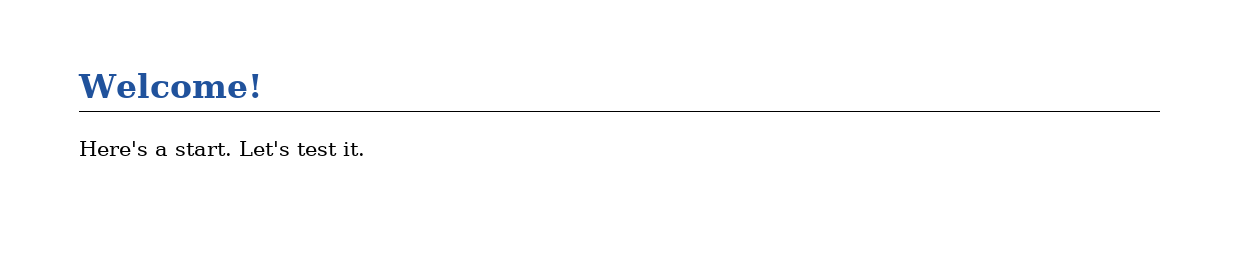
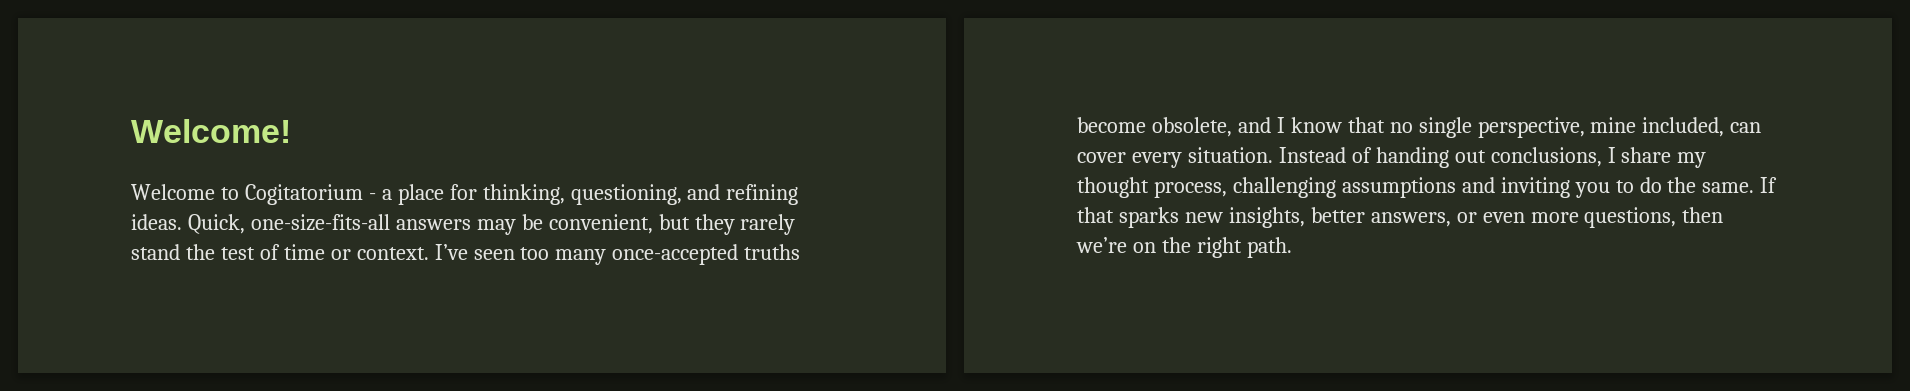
[79,141,365,156] Here's a start. Let's test it. -> [131,184,799,205] [131,214,796,235] [131,244,801,265] [1077,117,1762,138] [1077,147,1707,168] [1077,177,1778,198] [1077,207,1724,228] [1076,237,1292,258] Welcome to Cogitatorium - a place for thinking, questioning, and refining ideas. Quick, one-size-fits-all answers may be convenient, but they rarely stand the test of time or context. I’ve seen too many once-accepted truths become obsolete, and I know that no single perspective, mine included, can cover every situation. Instead of handing out conclusions, I share my thought process, challenging assumptions and inviting you to do the same. If that sparks new insights, better answers, or even more questions, then we’re on the right path.

